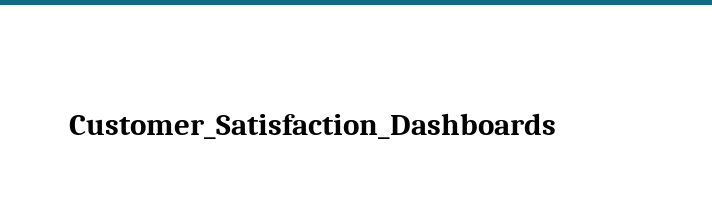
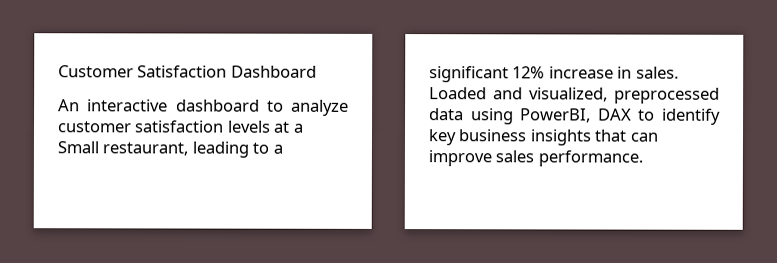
[69,113,556,139] Customer_Satisfaction_Dashboards -> [58,65,317,78] [58,99,349,116] [57,120,304,133] [57,141,283,158] [429,66,679,83] [429,87,720,104] [429,108,721,125] [428,129,658,146] [428,150,643,167] Customer Satisfaction Dashboard // An interactive dashboard to analyze customer satisfaction levels at a Small restaurant, leading to a significant 12% increase in sales. Loaded and visualized, preprocessed data using PowerBI, DAX to identify key business insights that can improve sales performance.

